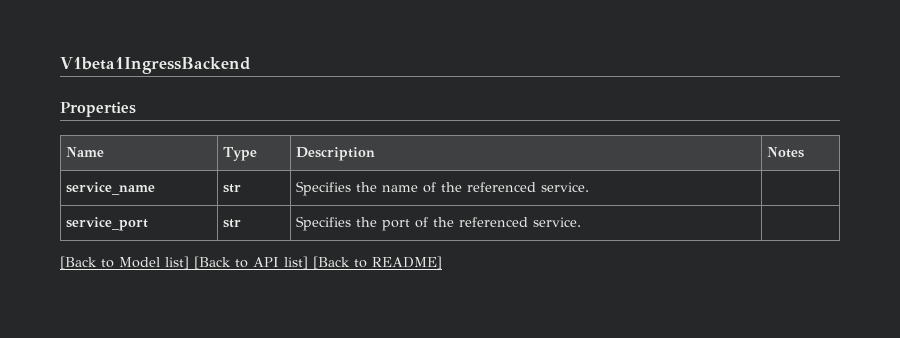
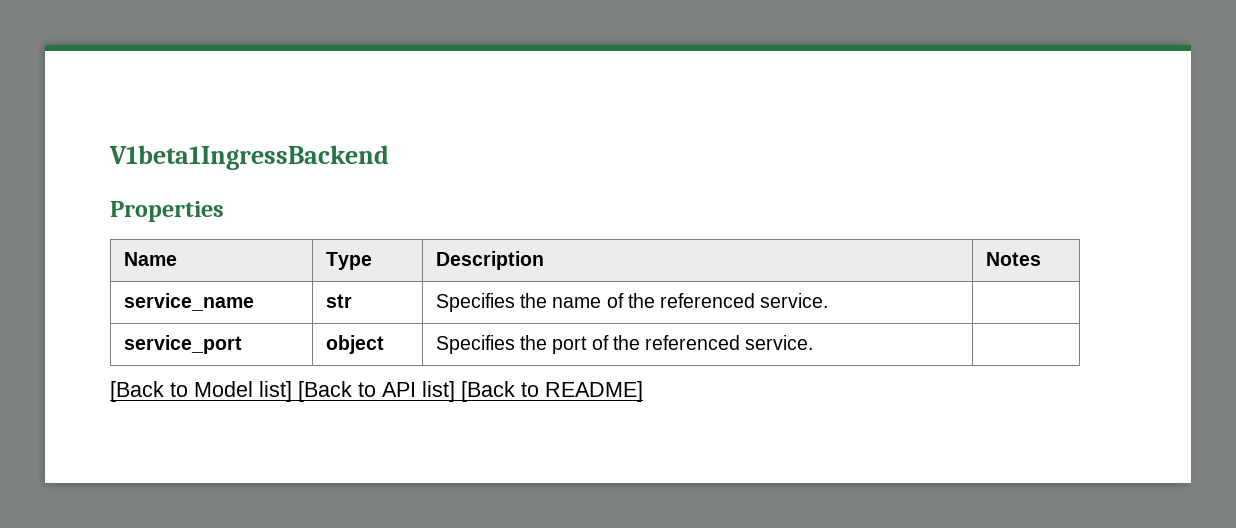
[223,219,242,228] str -> [325,335,384,354] object

